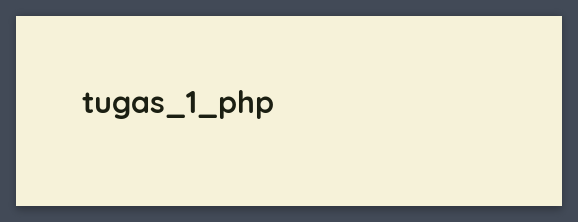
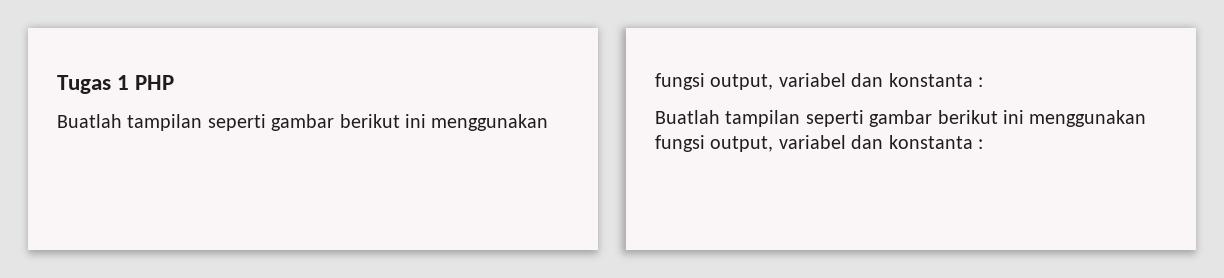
[82,90,274,119] tugas_1_php -> [57,75,175,94] [57,114,549,131] [655,73,983,90] [655,110,1147,127] [655,135,983,152] Tugas 1 PHP // Buatlah tampilan seperti gambar berikut ini menggunakan fungsi output, variabel dan konstanta : // Buatlah tampilan seperti gambar berikut ini menggunakan fungsi output, variabel dan konstanta :

